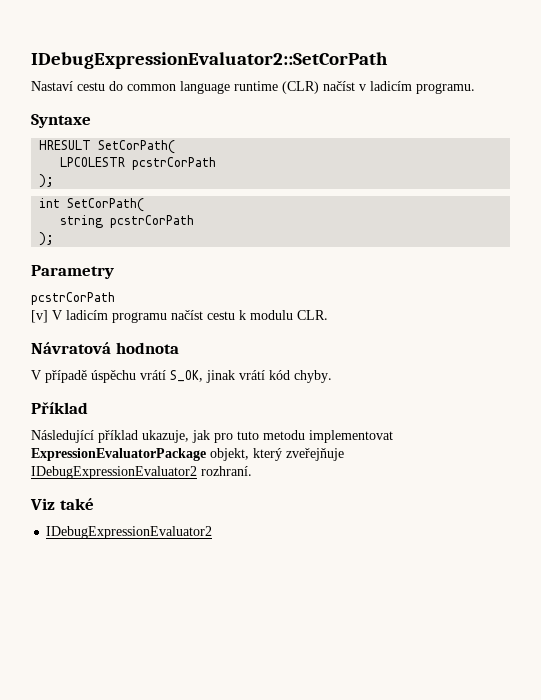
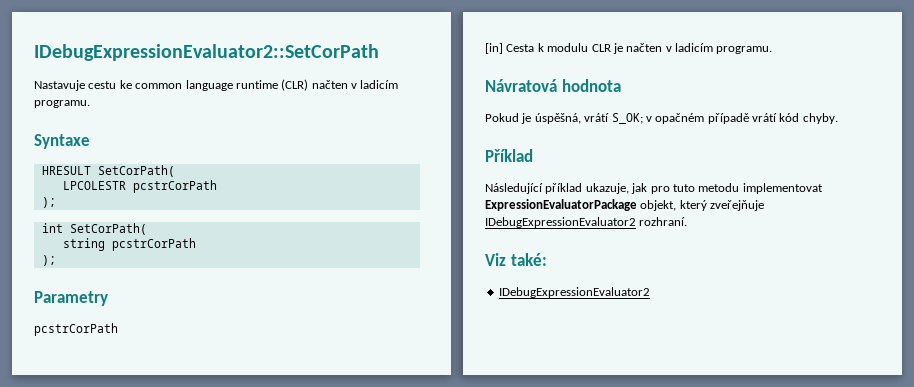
[31,81,123,91] Nastaví cestu do -> [34,80,132,91] Nastavuje cestu ke
[323,81,355,91] načíst -> [311,80,348,89] načten
[31,310,328,323] [31,342,179,354] [31,370,235,383] [v] V ladicím programu načíst cestu k modulu CLR. // Návratová hodnota // V případě úspěchu vrátí S_OK, jinak -> [485,43,773,54] [485,79,621,92] [485,113,749,124] [in] Cesta k modulu CLR je načten v ladicím programu. // Návratová hodnota // Pokud je úspěšná, vrátí S_OK; v opačném případě
[59,498,94,510] také -> [510,253,547,266] také:

